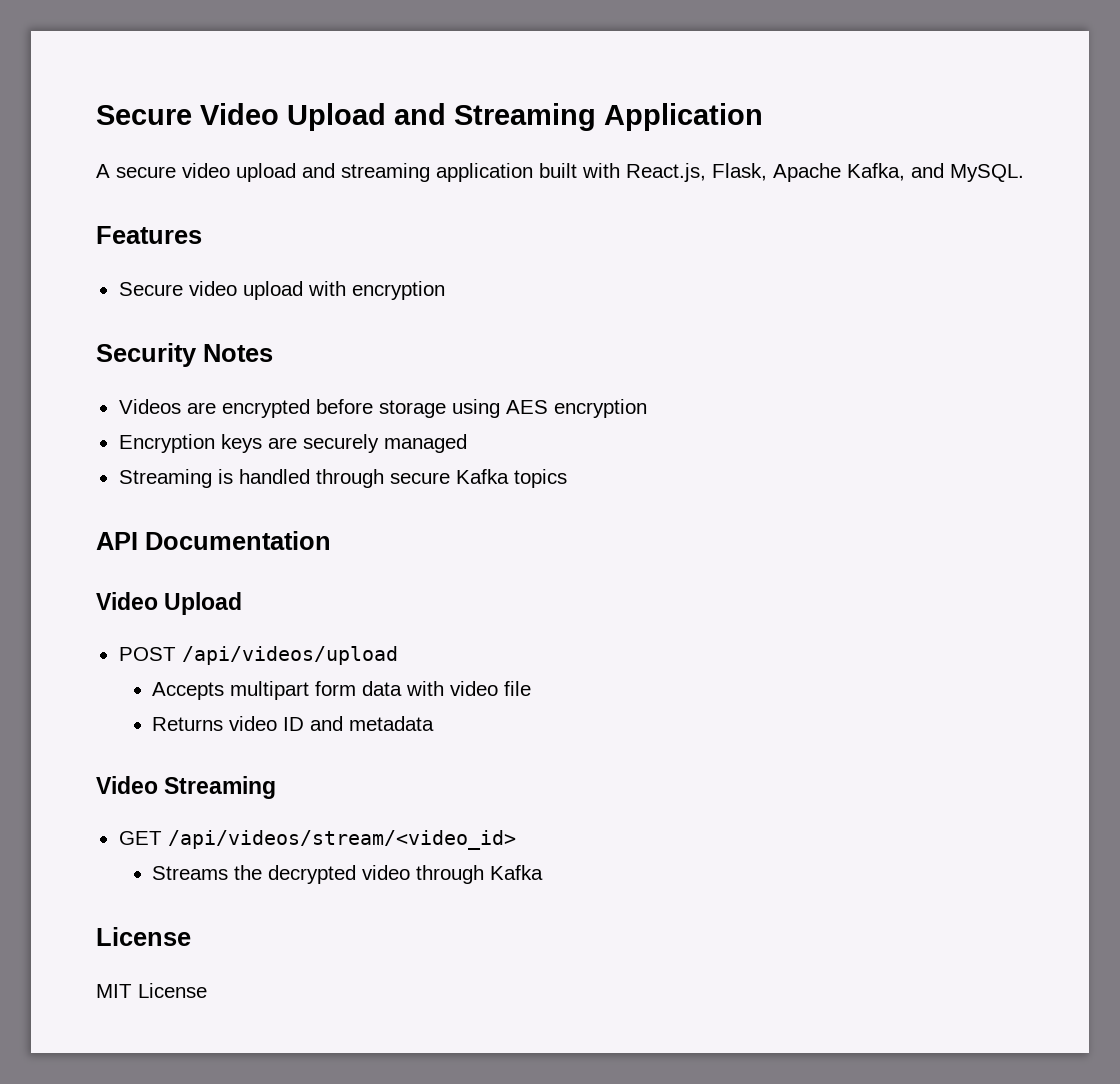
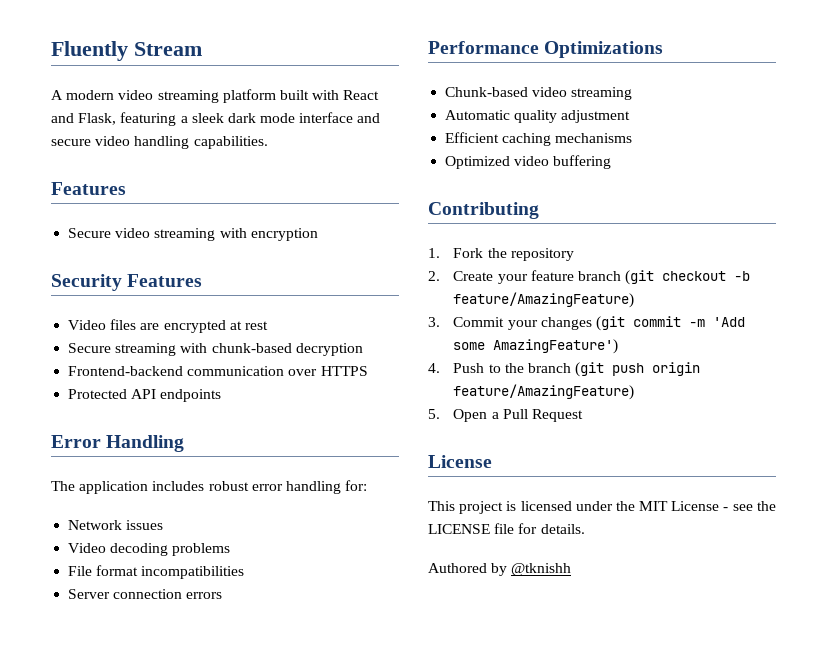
[96,103,763,131] [96,163,1024,182] Secure Video Upload and Streaming Application // A secure video upload and streaming application built with React.js, Flask, Apache Kafka, and MySQL. -> [51,41,202,61] [51,89,380,103] [51,112,381,126] [51,136,268,149] Fluently Stream // A modern video streaming platform built with React and Flask, featuring a sleek dark mode interface and secure video handling capabilities.
[242,281,303,300] upload -> [154,228,216,241] streaming
[203,344,273,362] [118,399,647,418] [118,434,467,453] [118,469,567,488] [96,531,331,550] [96,592,243,615] [118,646,398,665] [152,681,532,700] [152,716,435,731] [96,776,277,799] [118,830,516,850] [152,865,544,884] [96,927,191,946] [96,983,207,998] Notes // Videos are encrypted before storage using AES encryption // Encryption keys are securely managed // Streaming is handled through secure Kafka topics // API Documentation // Video Upload // POST /api/videos/upload // Accepts multipart form data with video file // Returns video ID and metadata // Video Streaming // GET /api/videos/stream/<video_id> // Streams the decrypted video through Kafka // License // MIT License -> [127,274,203,287] [68,319,268,333] [68,343,363,356] [68,366,368,376] [68,389,222,402] [51,435,185,452] [51,480,368,494] [68,520,164,530] [68,543,231,556] [68,565,245,579] [68,589,223,599] [428,41,664,58] [445,87,633,100] [445,110,631,123] [445,132,633,146] [445,155,612,169] [428,202,539,219] [428,248,574,261] [428,270,751,285] [453,292,635,308] [428,316,745,331] [453,339,619,354] [428,362,701,377] [453,384,635,400] [428,409,583,422] [428,455,492,468] [428,501,776,514] [428,523,585,534] [428,563,572,576] Features // Video files are encrypted at rest // Secure streaming with chunk-based decryption // Frontend-backend communication over HTTPS // Protected API endpoints // Error Handling // The application includes robust error handling for: // Network issues // Video decoding problems // File format incompatibilities // Server connection errors // Performance Optimizations // Chunk-based video streaming // Automatic quality adjustment // Efficient caching mechanisms // Optimized video buffering // Contributing // 1. Fork the repository // 2. Create your feature branch (git checkout -b feature/AmazingFeature) // 3. Commit your changes (git commit -m 'Add some AmazingFeature') // 4. Push to the branch (git push origin feature/AmazingFeature) // 5. Open a Pull Request // License // This project is licensed under the MIT License - see the LICENSE file for details. // Authored by @tknishh

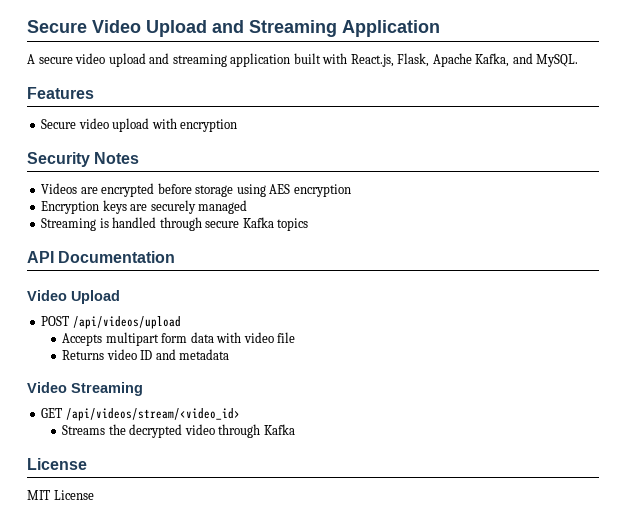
[51,41,202,61] [51,89,380,103] [51,112,381,126] [51,136,268,149] Fluently Stream // A modern video streaming platform built with React and Flask, featuring a sleek dark mode interface and secure video handling capabilities. -> [27,20,440,37] [27,53,579,67] Secure Video Upload and Streaming Application // A secure video upload and streaming application built with React.js, Flask, Apache Kafka, and MySQL.
[154,228,216,241] streaming -> [112,118,150,132] upload
[127,274,203,287] [68,319,268,333] [68,343,363,356] [68,366,368,376] [68,389,222,402] [51,435,185,452] [51,480,368,494] [68,520,164,530] [68,543,231,556] [68,565,245,579] [68,589,223,599] [428,41,664,58] [445,87,633,100] [445,110,631,123] [445,132,633,146] [445,155,612,169] [428,202,539,219] [428,248,574,261] [428,270,751,285] [453,292,635,308] [428,316,745,331] [453,339,619,354] [428,362,701,377] [453,384,635,400] [428,409,583,422] [428,455,492,468] [428,501,776,514] [428,523,585,534] [428,563,572,576] Features // Video files are encrypted at rest // Secure streaming with chunk-based decryption // Frontend-backend communication over HTTPS // Protected API endpoints // Error Handling // The application includes robust error handling for: // Network issues // Video decoding problems // File format incompatibilities // Server connection errors // Performance Optimizations // Chunk-based video streaming // Automatic quality adjustment // Efficient caching mechanisms // Optimized video buffering // Contributing // 1. Fork the repository // 2. Create your feature branch (git checkout -b feature/AmazingFeature) // 3. Commit your changes (git commit -m 'Add some AmazingFeature') // 4. Push to the branch (git push origin feature/AmazingFeature) // 5. Open a Pull Request // License // This project is licensed under the MIT License - see the LICENSE file for details. // Authored by @tknishh -> [94,152,140,164] [41,183,351,197] [41,200,248,214] [41,217,309,231] [27,251,176,263] [27,290,120,304] [41,316,181,329] [62,332,296,346] [62,349,230,360] [27,382,143,396] [41,408,240,421] [62,424,295,438] [27,458,87,470] [27,490,94,500] Notes // Videos are encrypted before storage using AES encryption // Encryption keys are securely managed // Streaming is handled through secure Kafka topics // API Documentation // Video Upload // POST /api/videos/upload // Accepts multipart form data with video file // Returns video ID and metadata // Video Streaming // GET /api/videos/stream/<video_id> // Streams the decrypted video through Kafka // License // MIT License

